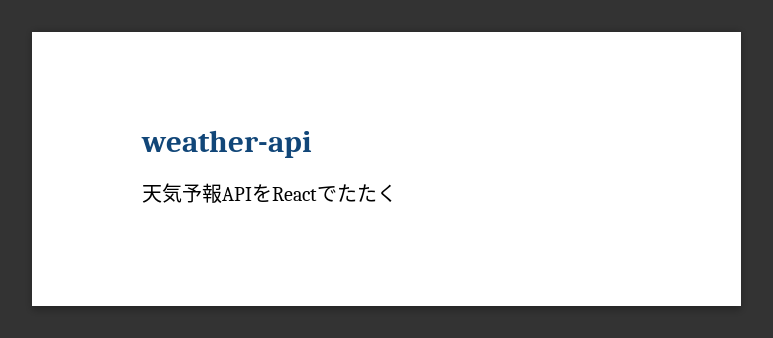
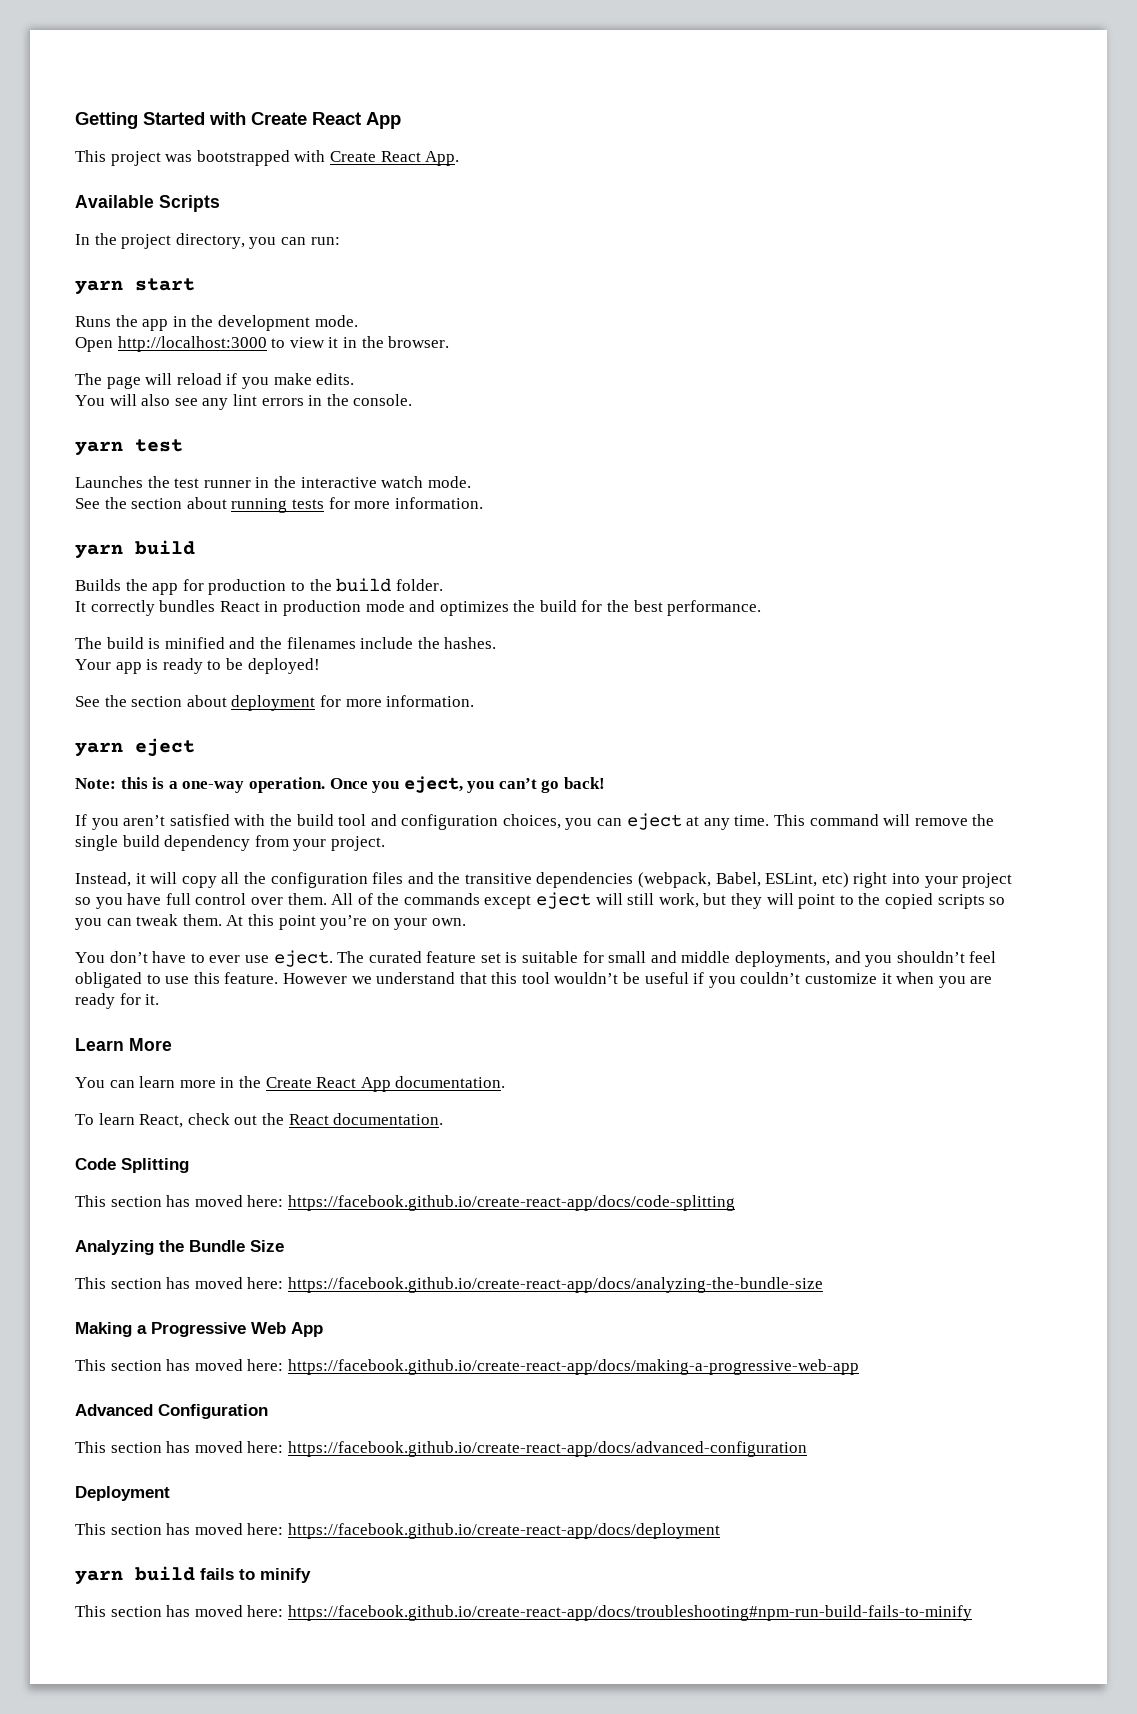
[141,130,312,158] [142,183,397,204] weather-api // 天気予報APIをReactでたたく -> [75,112,401,129] [75,150,460,166] [75,195,220,212] [75,233,340,249] [75,278,195,295] [75,315,358,331] [75,336,450,352] [75,373,355,389] [75,394,413,410] [75,439,183,456] [75,476,471,488] [75,497,483,513] [75,540,195,559] [75,578,443,595] [75,600,762,616] [75,637,497,649] [75,658,320,674] [75,695,475,711] [75,738,195,757] [75,776,606,793] [75,813,995,830] [75,835,385,851] [75,872,1013,888] [75,892,1006,909] [75,914,466,930] [75,950,997,967] [75,972,993,988] [75,993,160,1009] [75,1038,172,1051] [75,1076,506,1092] [75,1113,444,1128] [75,1158,189,1173] [75,1195,735,1211] [75,1240,284,1255] [75,1277,823,1293] [75,1322,323,1337] [75,1359,859,1375] [75,1404,268,1419] [75,1441,807,1457] [75,1486,170,1501] [75,1523,720,1539] [75,1566,311,1585] [75,1605,972,1621] Getting Started with Create React App // This project was bootstrapped with Create React App. // Available Scripts // In the project directory, you can run: // yarn start // Runs the app in the development mode. // Open http://localhost:3000 to view it in the browser. // The page will reload if you make edits. // You will also see any lint errors in the console. // yarn test // Launches the test runner in the interactive watch mode. // See the section about running tests for more information. // yarn build // Builds the app for production to the build folder. // It correctly bundles React in production mode and optimizes the build for the best performance. // The build is minified and the filenames include the hashes. // Your app is ready to be deployed! // See the section about deployment for more information. // yarn eject // Note: this is a one-way operation. Once you eject, you can’t go back! // If you aren’t satisfied with the build tool and configuration choices, you can eject at any time. This command will remove the single build dependency from your project. // Instead, it will copy all the configuration files and the transitive dependencies (webpack, Babel, ESLint, etc) right into your project so you have full control over them. All of the commands except eject will still work, but they will point to the copied scripts so you can tweak them. At this point you’re on your own. // You don’t have to ever use eject. The curated feature set is suitable for small and middle deployments, and you shouldn’t feel obligated to use this feature. However we understand that this tool wouldn’t be useful if you couldn’t customize it when you are ready for it. // Learn More // You can learn more in the Create React App documentation. // To learn React, check out the React documentation. // Code Splitting // This section has moved here: https://facebook.github.io/create-react-app/docs/code-splitting // Analyzing the Bundle Size // This section has moved here: https://facebook.github.io/create-react-app/docs/analyzing-the-bundle-size // Making a Progressive Web App // This section has moved here: https://facebook.github.io/create-react-app/docs/making-a-progressive-web-app // Advanced Configuration // This section has moved here: https://facebook.github.io/create-react-app/docs/advanced-configuration // Deployment // This section has moved here: https://facebook.github.io/create-react-app/docs/deployment // yarn build fails to minify // This section has moved here: https://facebook.github.io/create-react-app/docs/troubleshooting#npm-run-build-fails-to-minify

